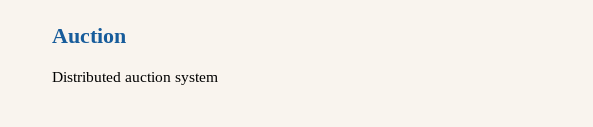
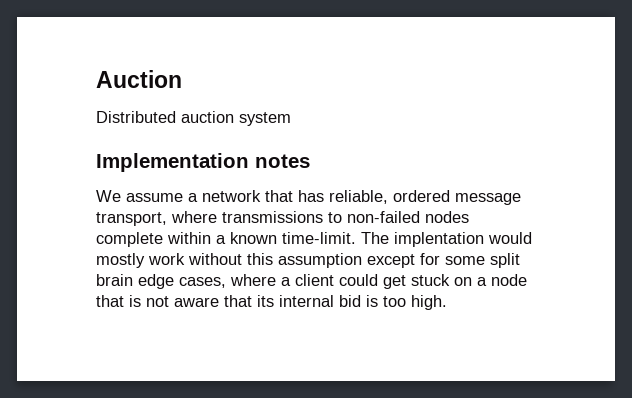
(219, 79) none -> [96,153,310,172] [96,190,521,205] [96,211,469,226] [96,232,532,247] [96,253,520,268] [96,274,527,289] [96,295,447,310] // Implementation notes // We assume a network that has reliable, ordered message transport, where transmissions to non-failed nodes complete within a known time-limit. The implentation would mostly work without this assumption except for some split brain edge cases, where a client could get stuck on a node that is not aware that its internal bid is too high.

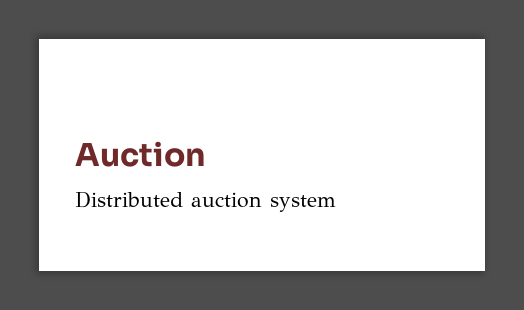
[96,153,310,172] [96,190,521,205] [96,211,469,226] [96,232,532,247] [96,253,520,268] [96,274,527,289] [96,295,447,310] // Implementation notes // We assume a network that has reliable, ordered message transport, where transmissions to non-failed nodes complete within a known time-limit. The implentation would mostly work without this assumption except for some split brain edge cases, where a client could get stuck on a node that is not aware that its internal bid is too high. -> (336, 203) none

